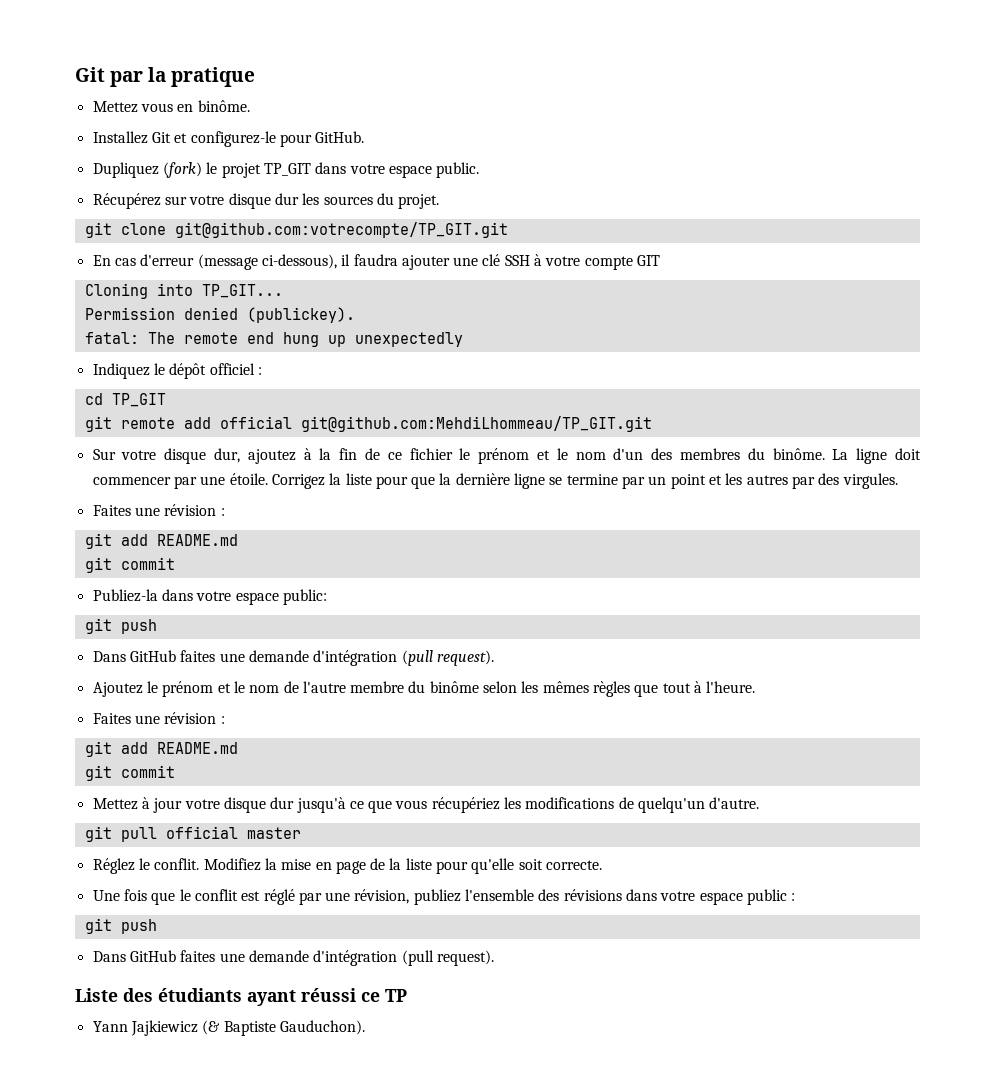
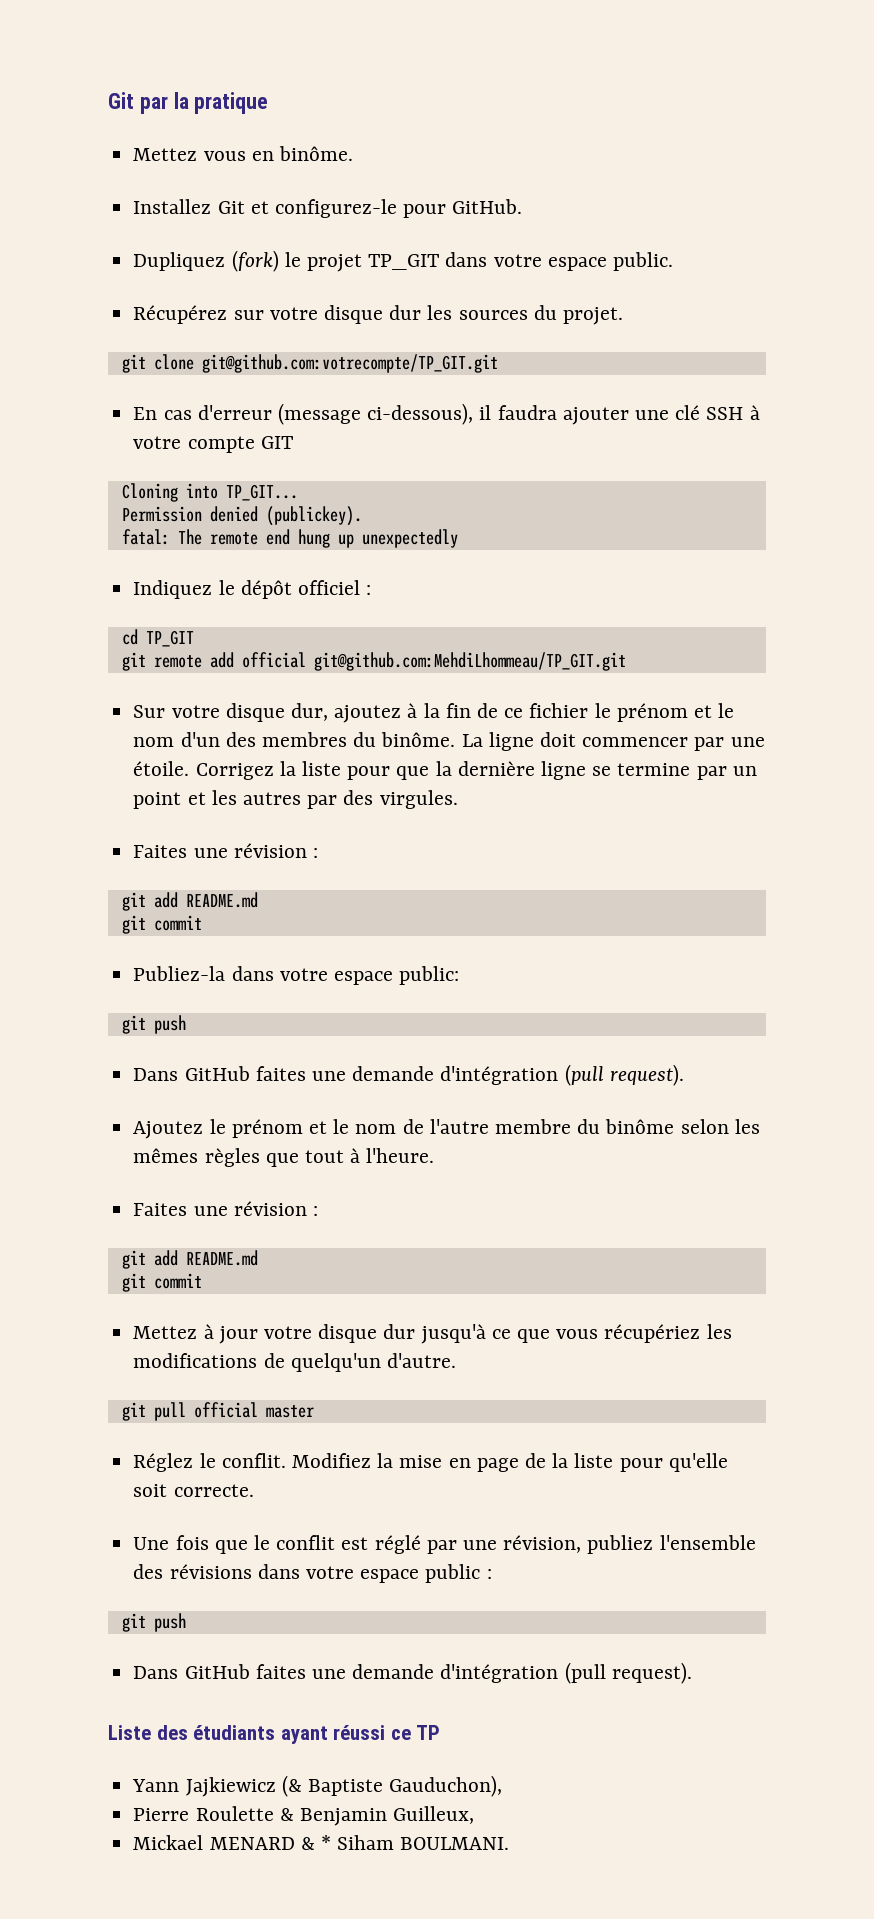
[279,1020,365,1035] Gauduchon). -> [389,1775,503,1797] [133,1806,475,1826] [133,1835,510,1850] Gauduchon), // Pierre Roulette & Benjamin Guilleux, // Mickael MENARD & * Siham BOULMANI.

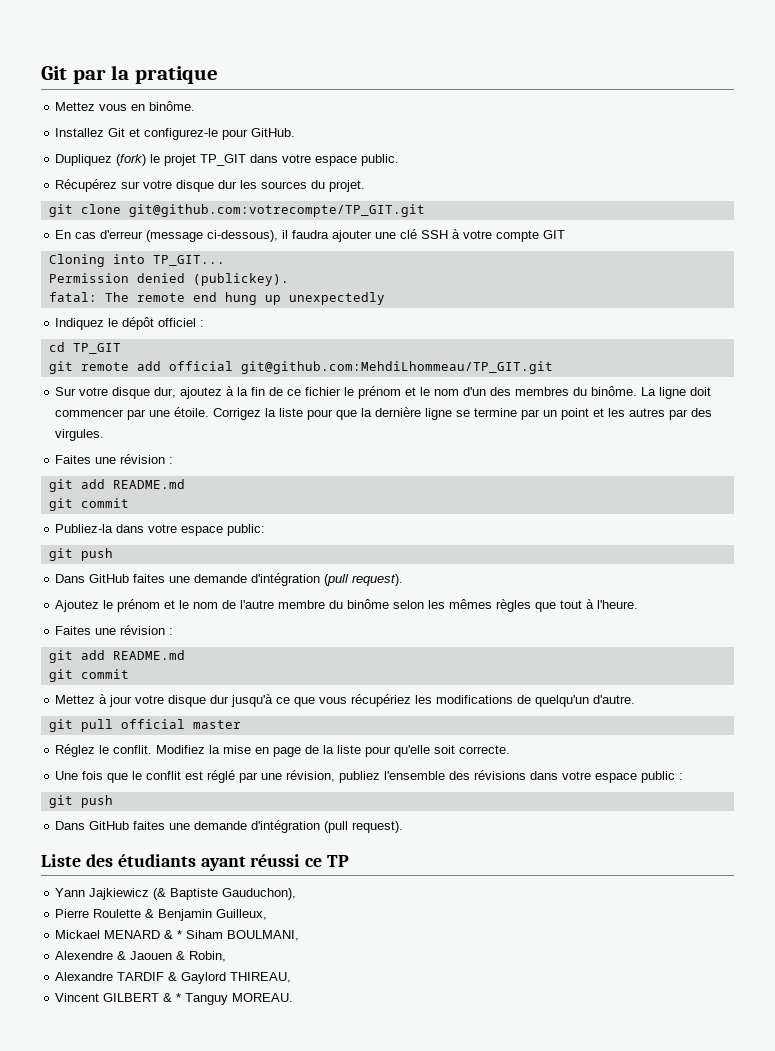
[400,1837,510,1850] BOULMANI. -> [227,930,300,941] [55,951,227,962] [55,972,292,984] [55,993,294,1005] BOULMANI, // Alexendre & Jaouen & Robin, // Alexandre TARDIF & Gaylord THIREAU, // Vincent GILBERT & * Tanguy MOREAU.

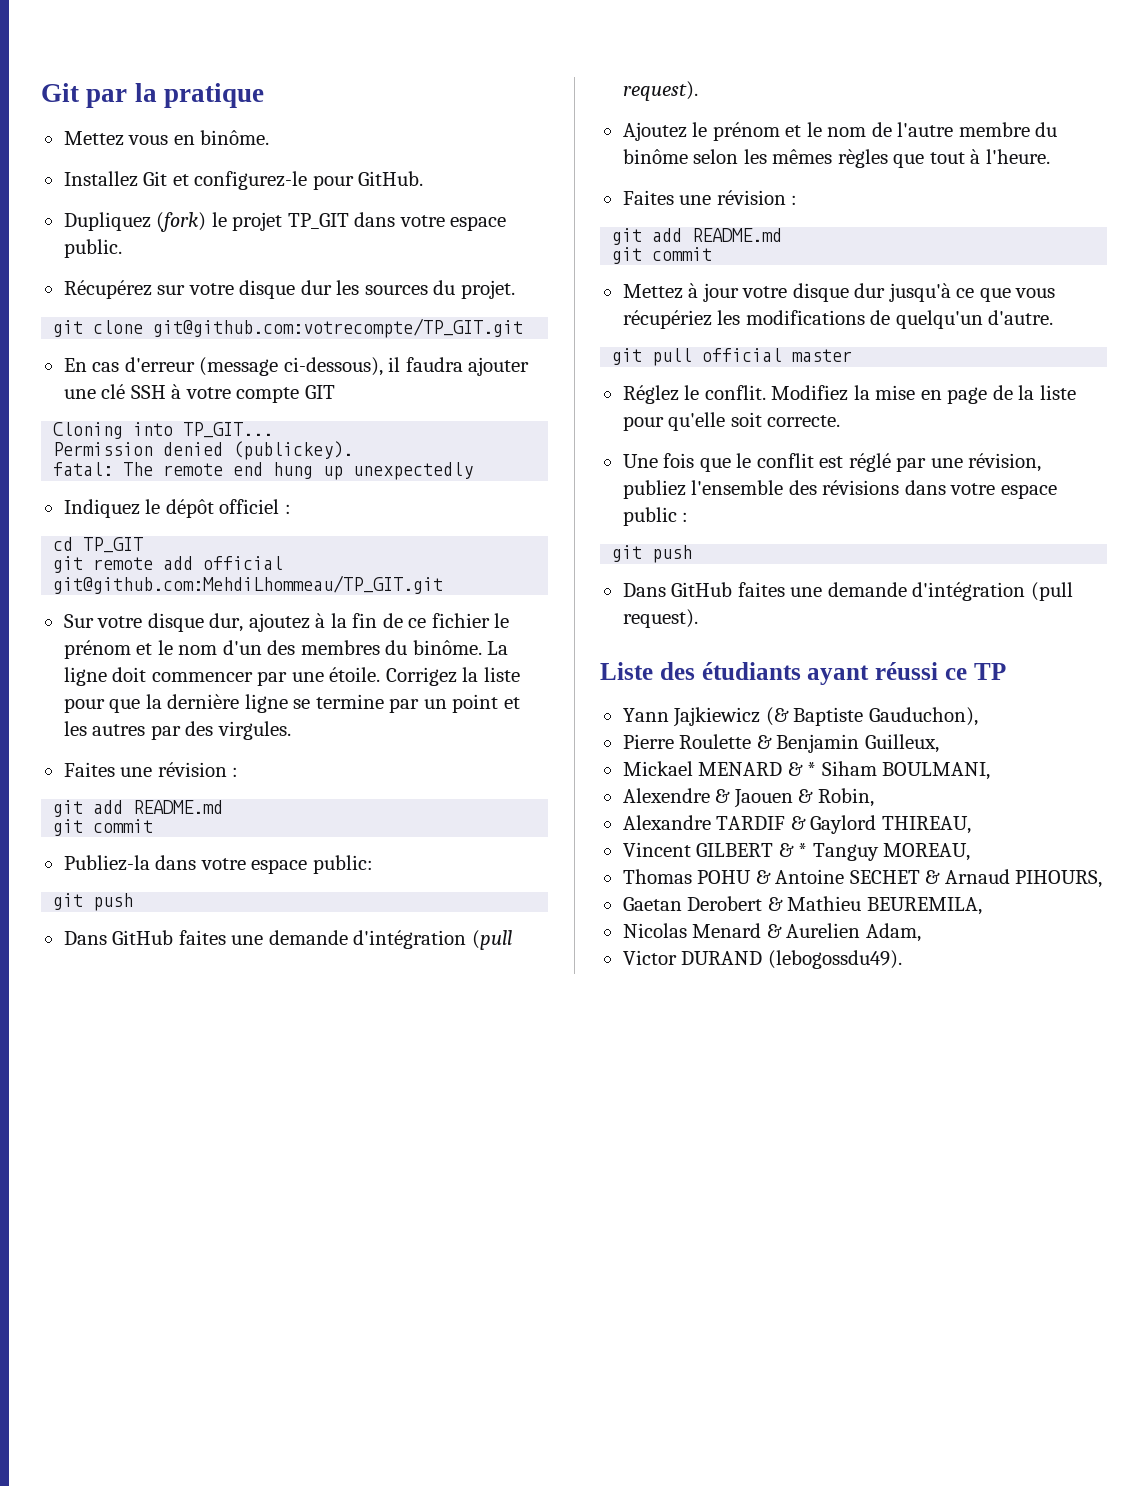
[232,993,294,1002] MOREAU. -> [883,843,971,861] [622,869,1103,888] [622,896,982,915] [622,923,921,942] [622,950,902,969] MOREAU, // Thomas POHU & Antoine SECHET & Arnaud PIHOURS, // Gaetan Derobert & Mathieu BEUREMILA, // Nicolas Menard & Aurelien Adam, // Victor DURAND (lebogossdu49).

